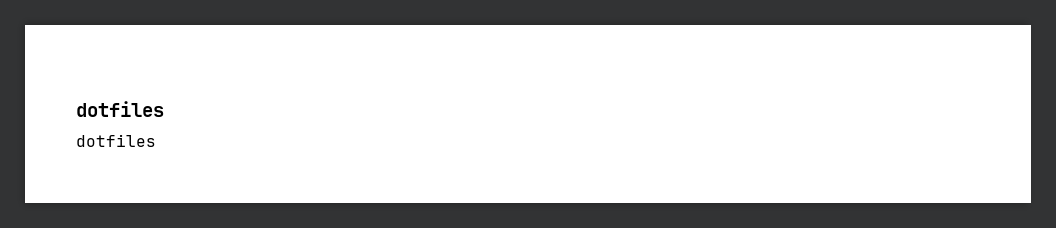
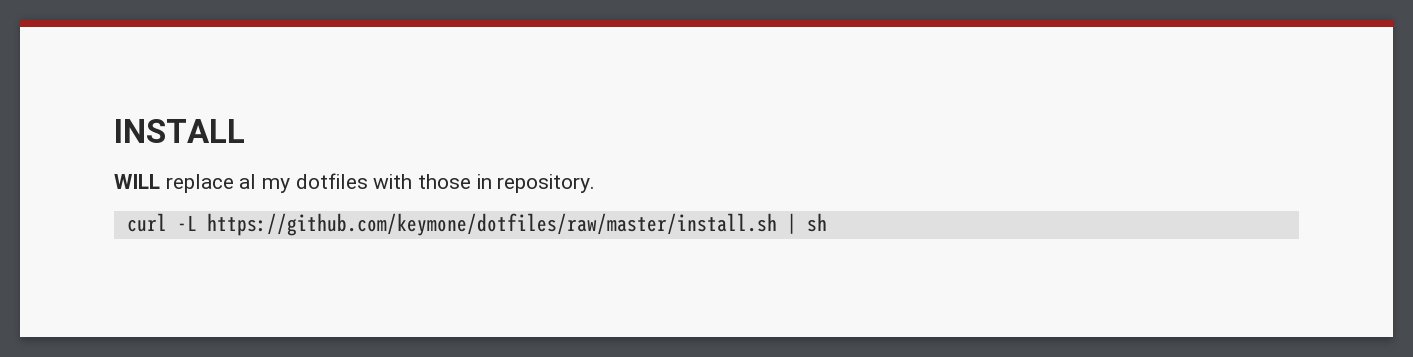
[76,101,164,117] [76,134,156,147] dotfiles // dotfiles -> [114,119,245,143] [114,173,596,193] [126,213,827,236] INSTALL // WILL replace al my dotfiles with those in repository. // curl -L https://github.com/keymone/dotfiles/raw/master/install.sh | sh

